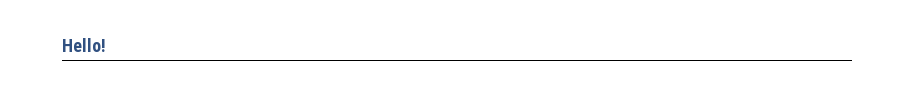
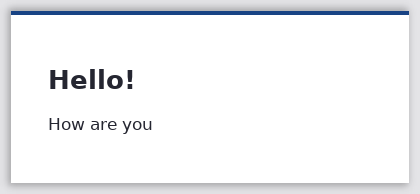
(106, 45) none -> [48,118,153,134] // How are you

